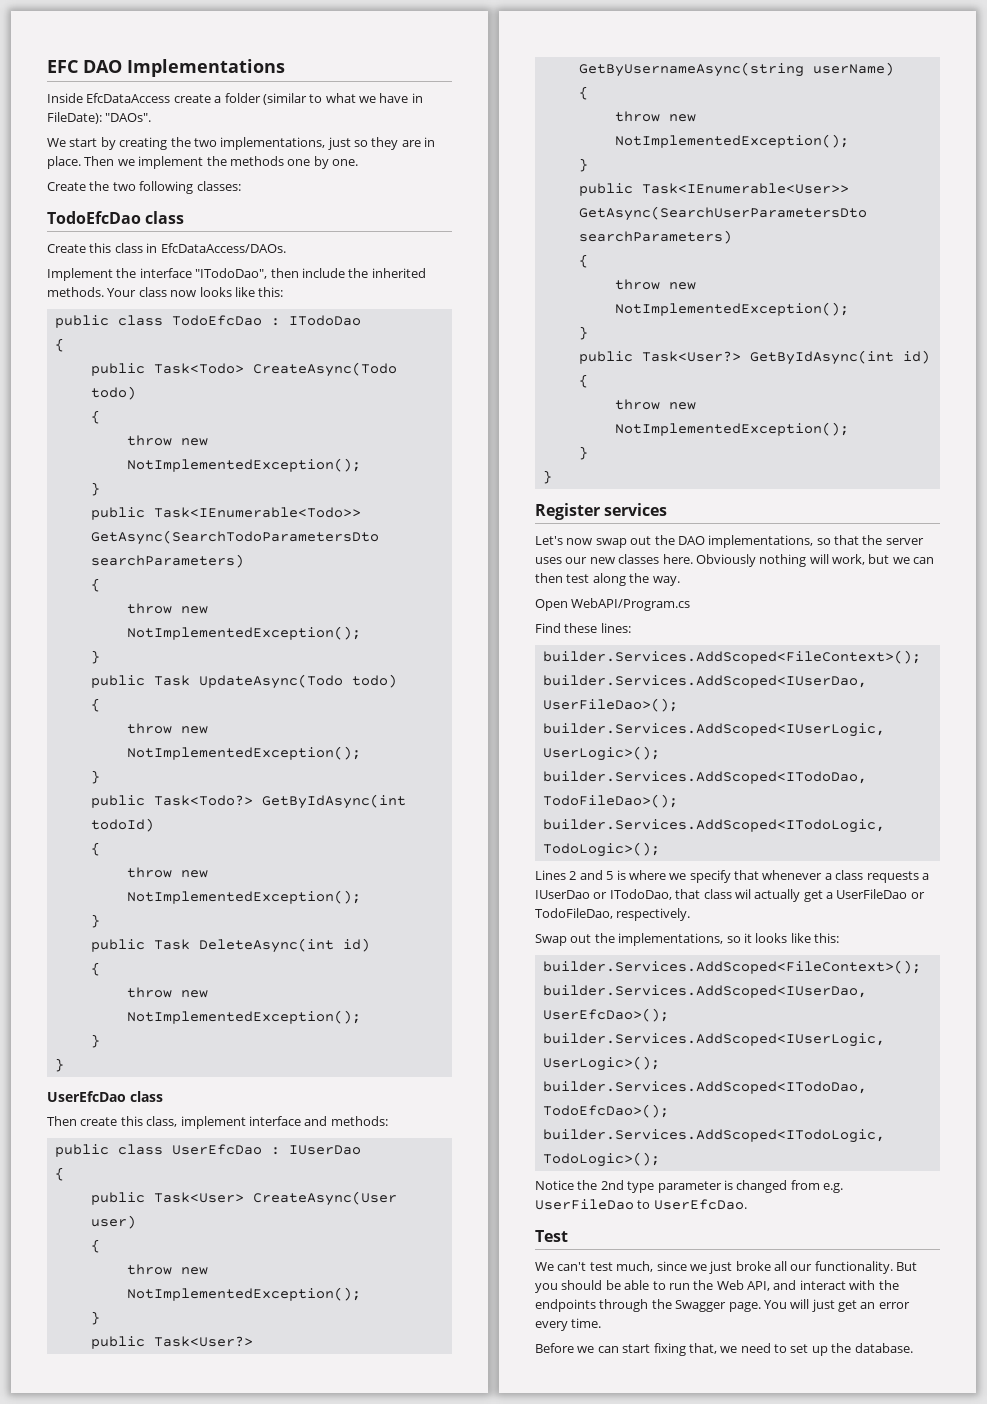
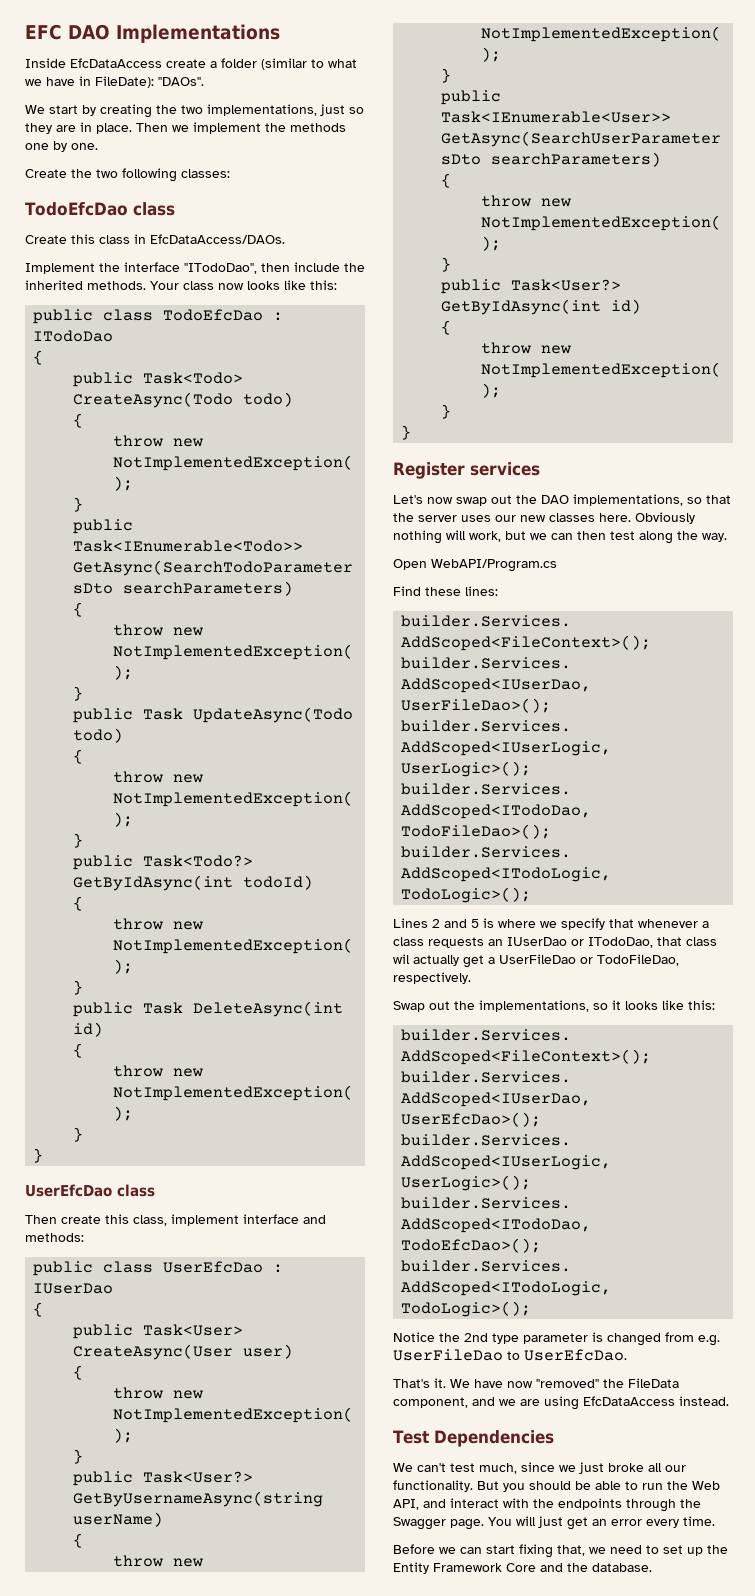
[921,873,929,880] a -> [488,939,503,946] an
(747, 1204) none -> [393,1378,679,1388] [393,1396,729,1410] // That's it. We have now "removed" the FileData component, and we are using EfcDataAccess instead.
(568, 1236) none -> [433,1430,554,1447] Dependencies
(852, 1348) none -> [393,1562,588,1574] Entity Framework Core and the

